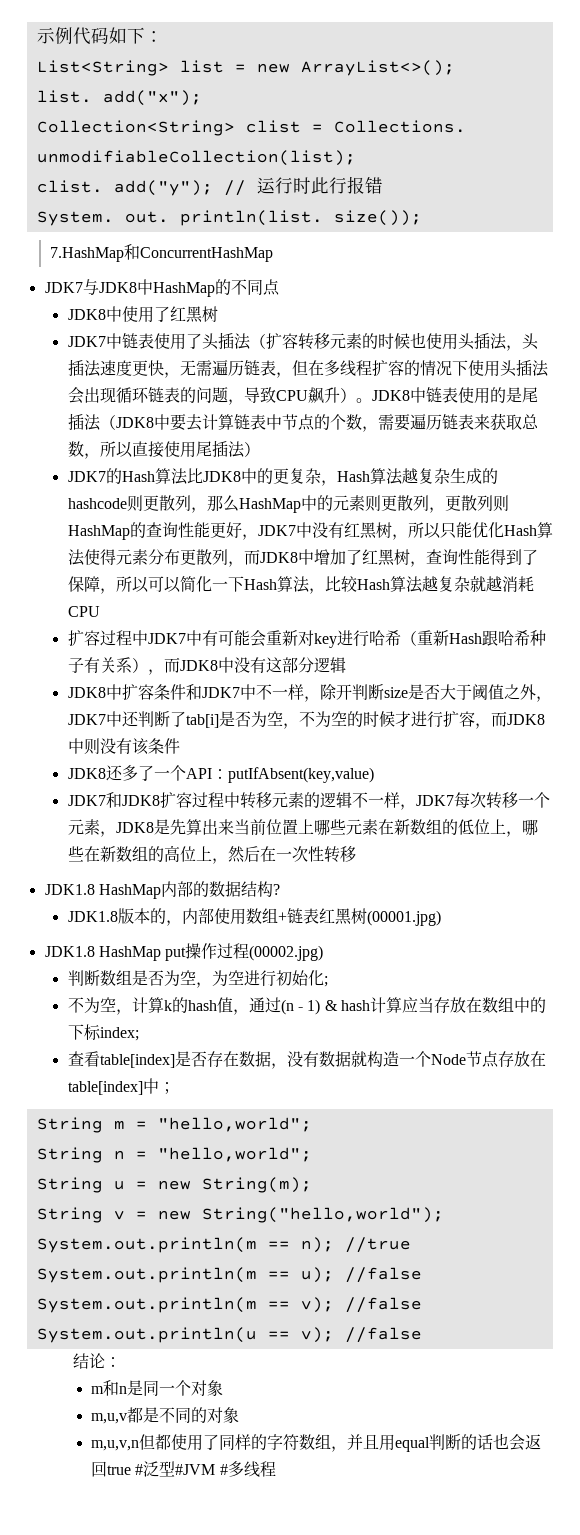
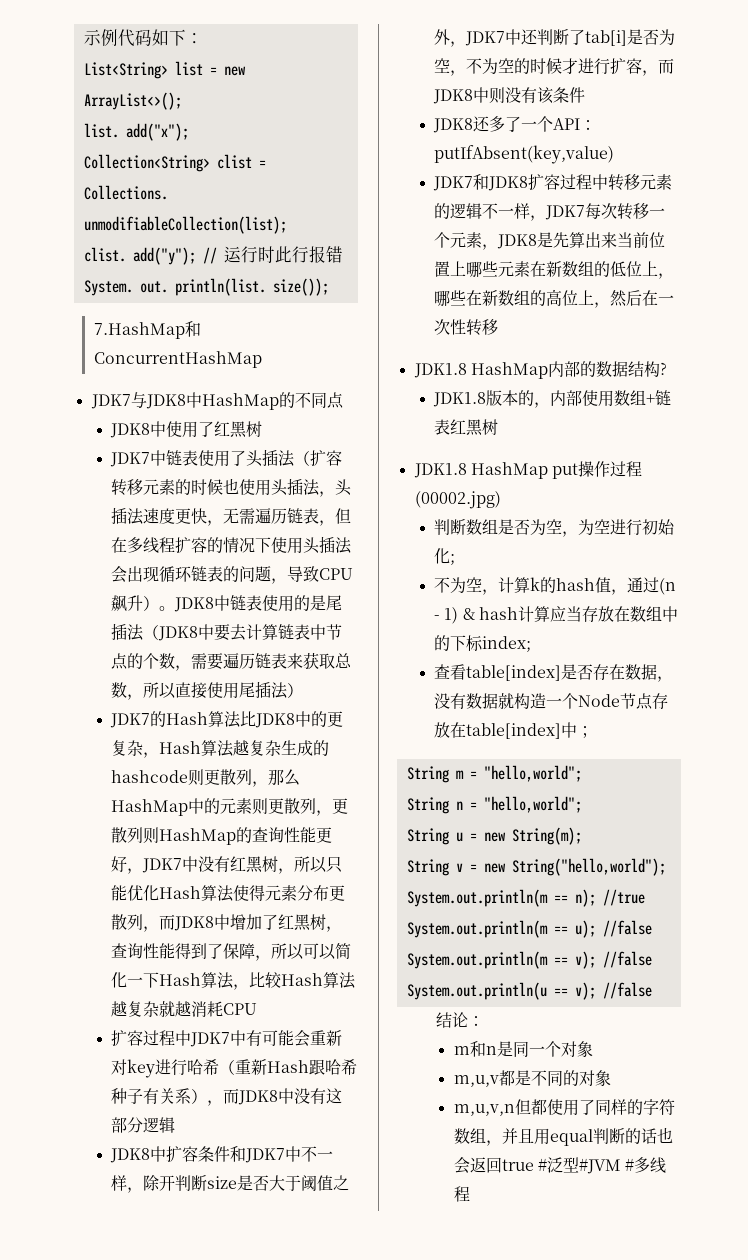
[366,910,441,926] (00001.jpg) -> (499, 427) none

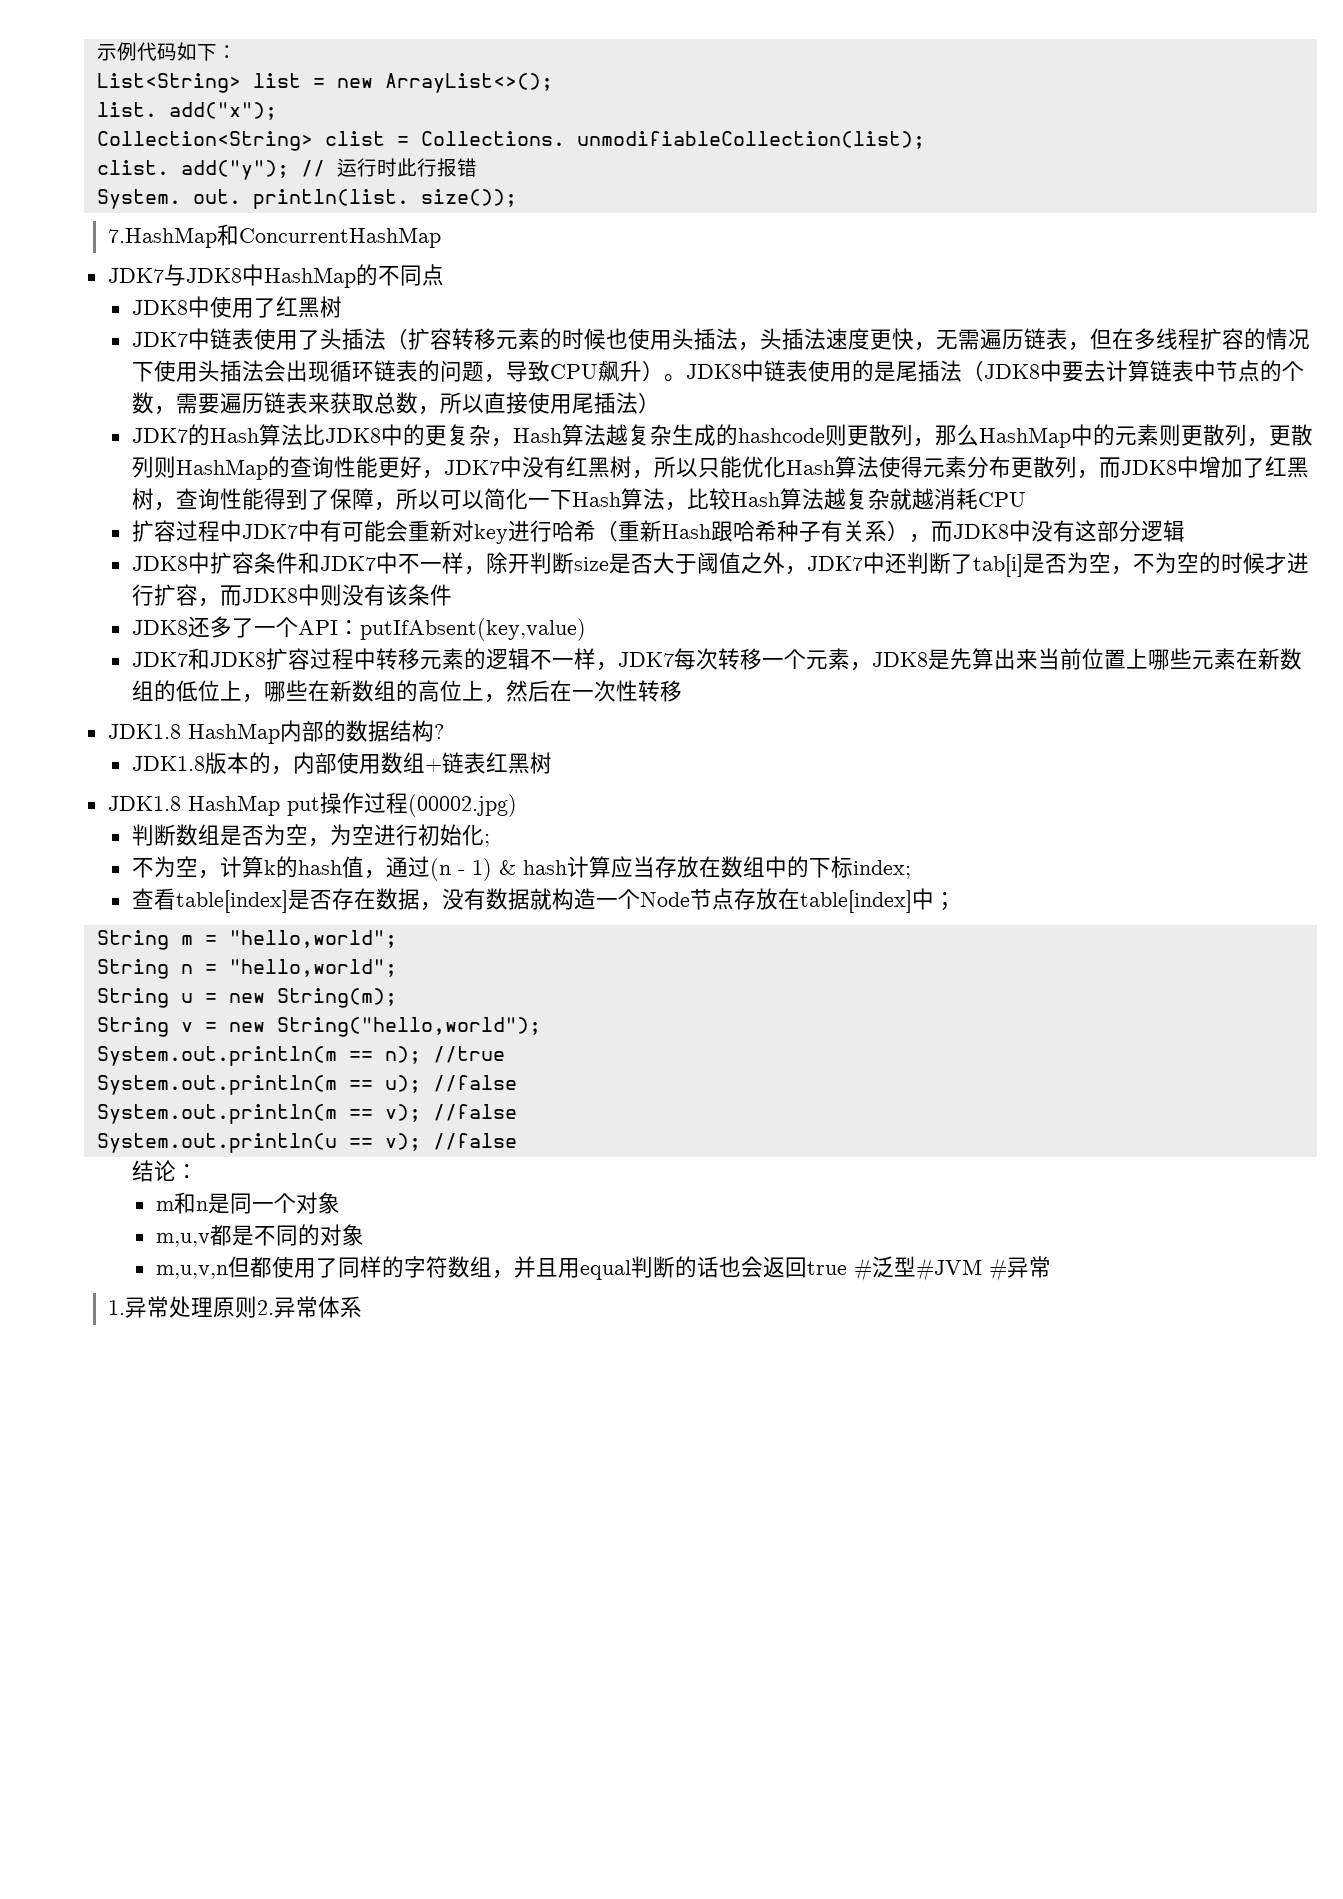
[634,1157,667,1173] [453,1186,470,1202] 多线程 -> [1006,1256,1051,1278] [107,1296,362,1318] 异常 // 1.异常处理原则2.异常体系

